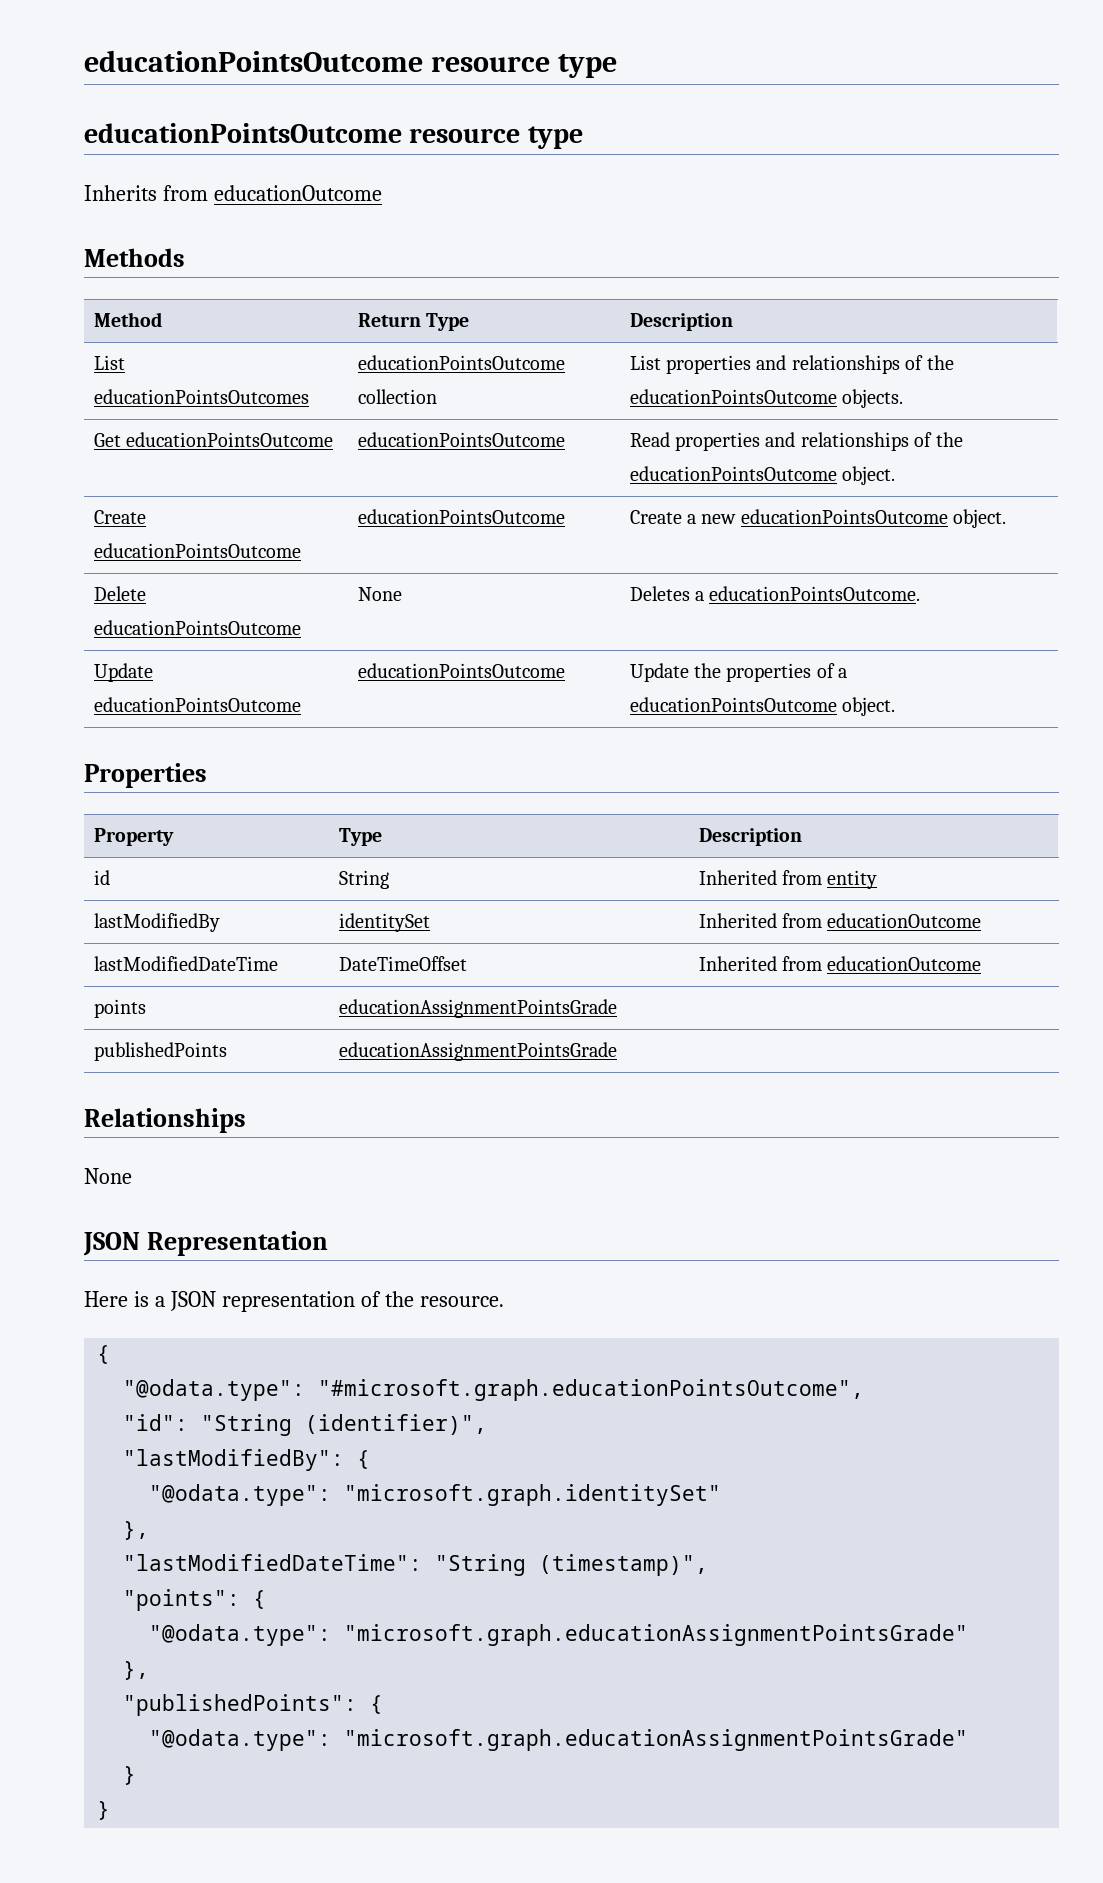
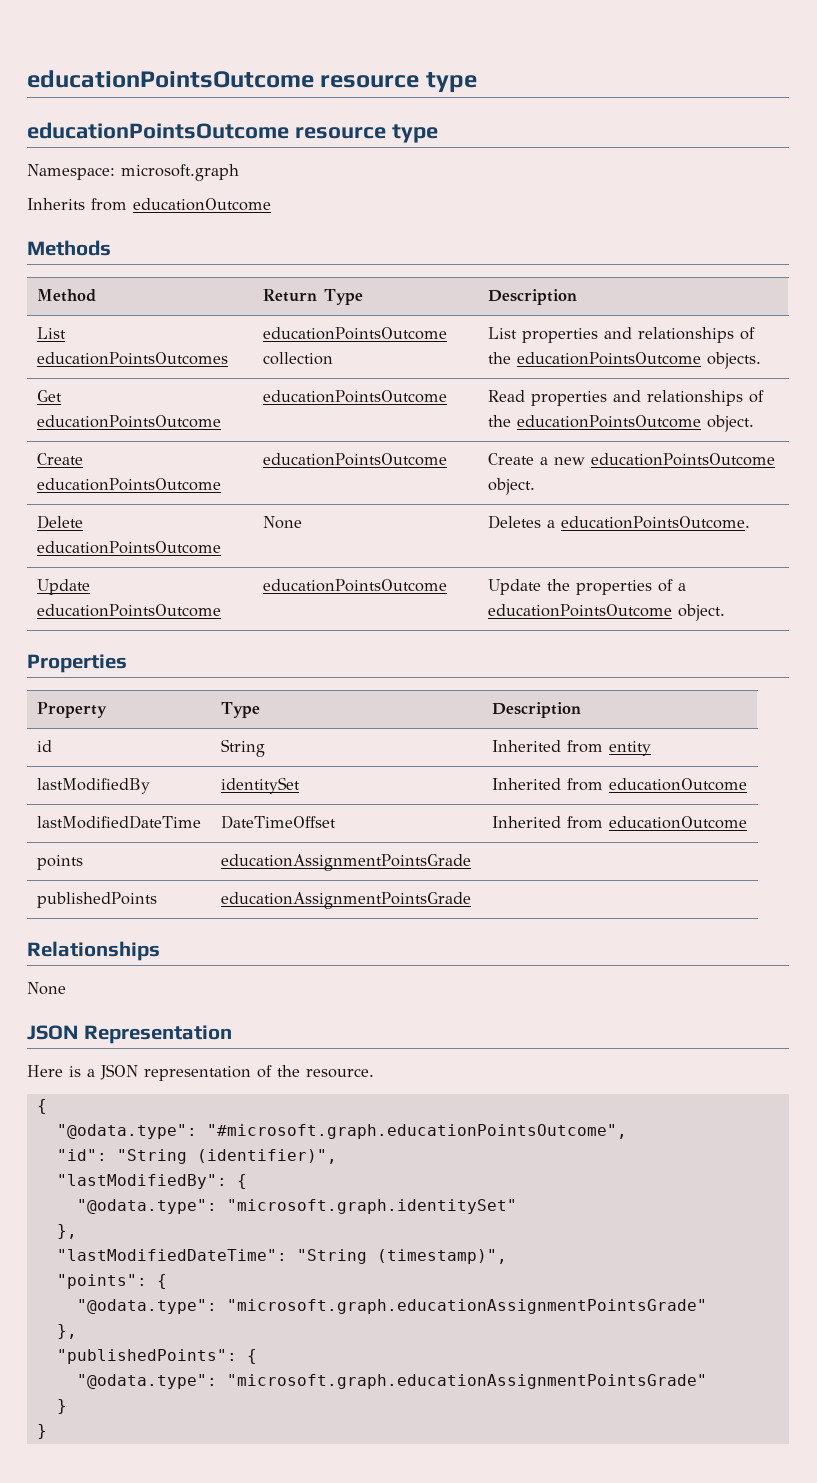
(583, 137) none -> [27,164,239,181] // Namespace: microsoft.graph

